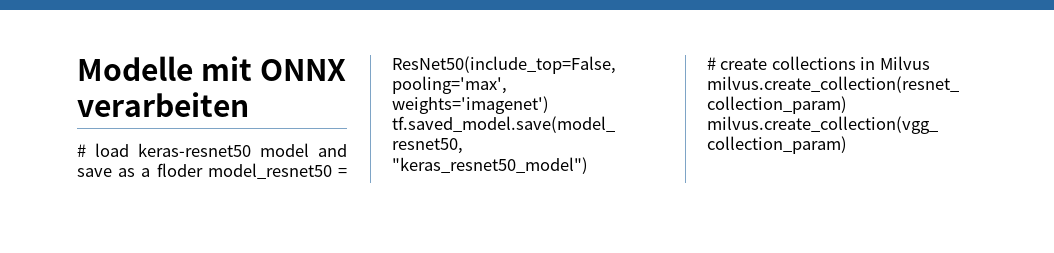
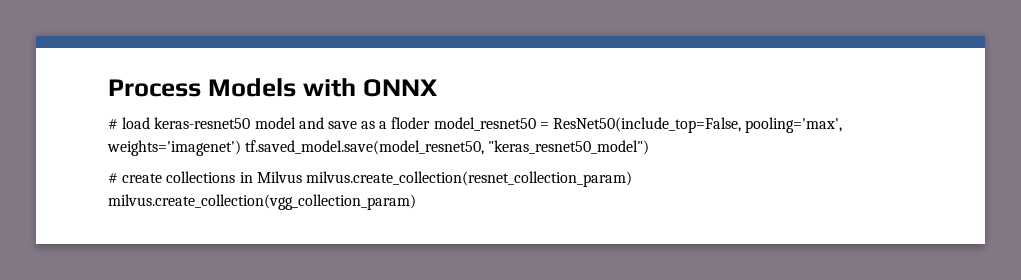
[77,56,253,81] Modelle mit -> [108,78,356,97] Process Models with
[77,92,249,117] verarbeiten -> (438, 88) none

